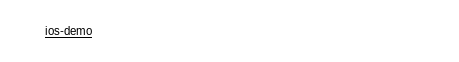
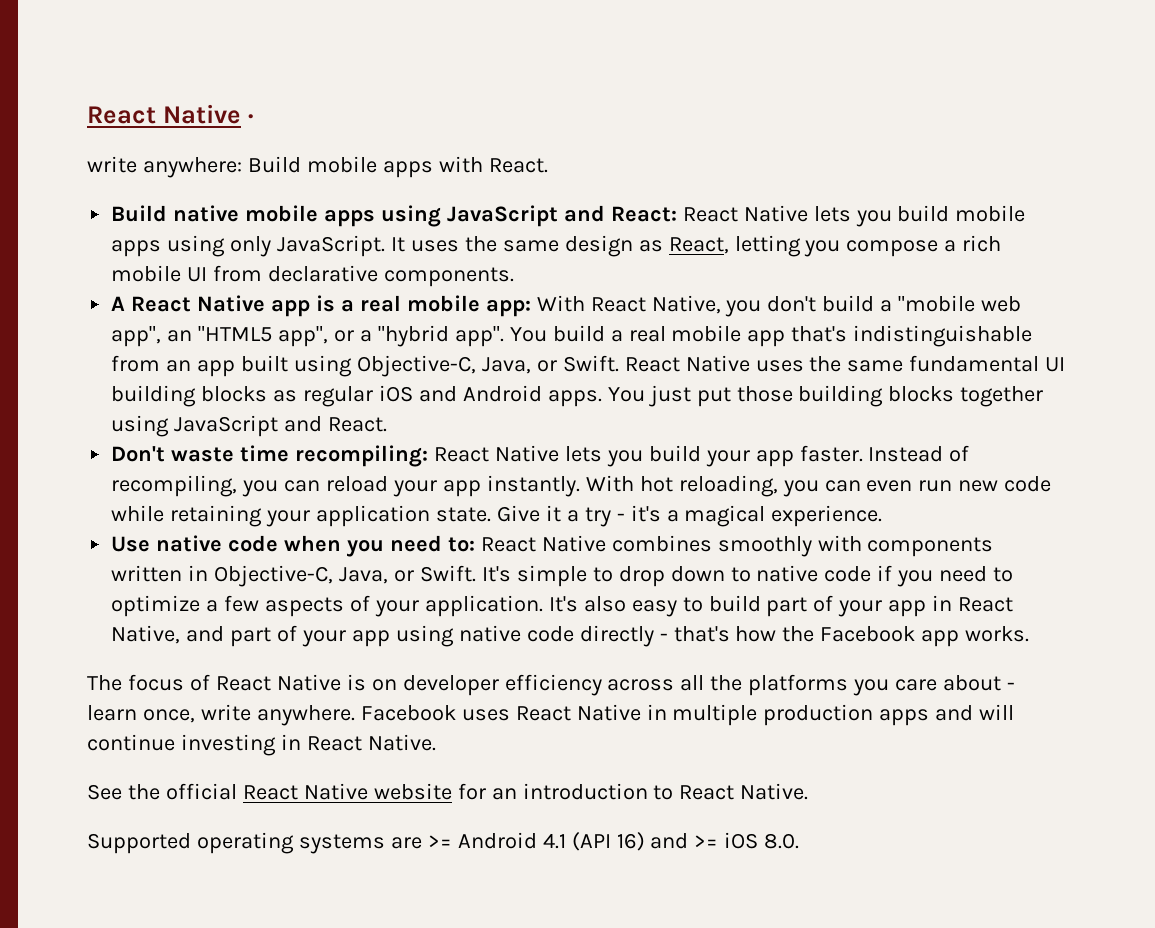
[45,26,92,35] ios-demo -> [87,104,253,124] [87,156,548,178] [111,205,1026,227] [111,235,1002,257] [111,265,514,287] [111,295,1022,317] [111,325,1033,347] [111,355,1066,377] [111,385,1044,407] [111,415,388,437] [111,445,970,467] [111,475,1052,497] [111,505,883,527] [111,535,994,557] [111,565,1014,587] [111,595,1014,617] [111,625,1030,647] [87,674,1016,696] [87,704,1015,726] [87,734,436,756] [87,783,809,800] [87,832,800,854] React Native · // write anywhere: Build mobile apps with React. // Build native mobile apps using JavaScript and React: React Native lets you build mobile apps using only JavaScript. It uses the same design as React, letting you compose a rich mobile UI from declarative components. // A React Native app is a real mobile app: With React Native, you don't build a "mobile web app", an "HTML5 app", or a "hybrid app". You build a real mobile app that's indistinguishable from an app built using Objective-C, Java, or Swift. React Native uses the same fundamental UI building blocks as regular iOS and Android apps. You just put those building blocks together using JavaScript and React. // Don't waste time recompiling: React Native lets you build your app faster. Instead of recompiling, you can reload your app instantly. With hot reloading, you can even run new code while retaining your application state. Give it a try - it's a magical experience. // Use native code when you need to: React Native combines smoothly with components written in Objective-C, Java, or Swift. It's simple to drop down to native code if you need to optimize a few aspects of your application. It's also easy to build part of your app in React Native, and part of your app using native code directly - that's how the Facebook app works. // The focus of React Native is on developer efficiency across all the platforms you care about - learn once, write anywhere. Facebook uses React Native in multiple production apps and will continue investing in React Native. // See the official React Native website for an introduction to React Native. // Supported operating systems are >= Android 4.1 (API 16) and >= iOS 8.0.

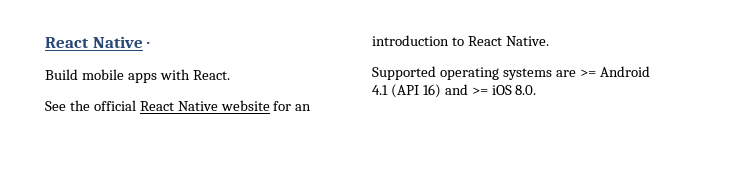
[87,156,242,178] write anywhere: -> (151, 44) none
[111,205,1026,227] [111,235,1002,257] [111,265,514,287] [111,295,1022,317] [111,325,1033,347] [111,355,1066,377] [111,385,1044,407] [111,415,388,437] [111,445,970,467] [111,475,1052,497] [111,505,883,527] [111,535,994,557] [111,565,1014,587] [111,595,1014,617] [111,625,1030,647] [87,674,1016,696] [87,704,1015,726] [87,734,436,756] // Build native mobile apps using JavaScript and React: React Native lets you build mobile apps using only JavaScript. It uses the same design as React, letting you compose a rich mobile UI from declarative components. // A React Native app is a real mobile app: With React Native, you don't build a "mobile web app", an "HTML5 app", or a "hybrid app". You build a real mobile app that's indistinguishable from an app built using Objective-C, Java, or Swift. React Native uses the same fundamental UI building blocks as regular iOS and Android apps. You just put those building blocks together using JavaScript and React. // Don't waste time recompiling: React Native lets you build your app faster. Instead of recompiling, you can reload your app instantly. With hot reloading, you can even run new code while retaining your application state. Give it a try - it's a magical experience. // Use native code when you need to: React Native combines smoothly with components written in Objective-C, Java, or Swift. It's simple to drop down to native code if you need to optimize a few aspects of your application. It's also easy to build part of your app in React Native, and part of your app using native code directly - that's how the Facebook app works. // The focus of React Native is on developer efficiency across all the platforms you care about - learn once, write anywhere. Facebook uses React Native in multiple production apps and will continue investing in React Native. -> (230, 75) none

